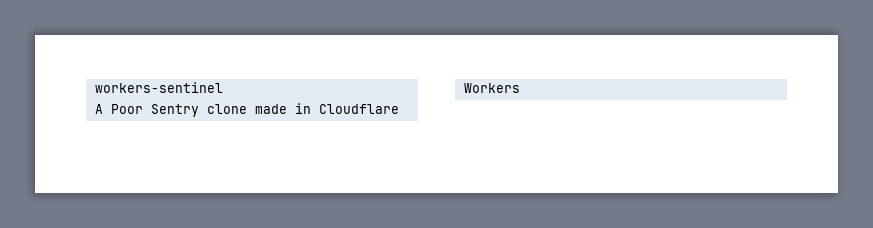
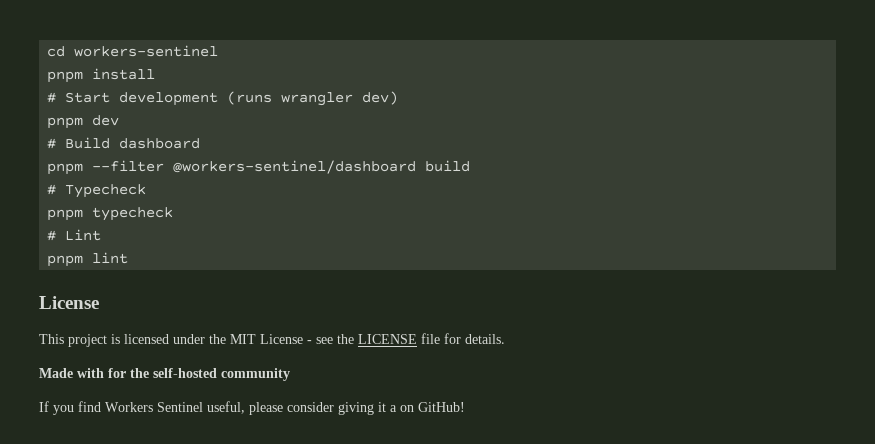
(94, 87) none -> [47,46,66,57] cd
[94,103,399,117] [463,83,520,93] A Poor Sentry clone made in Cloudflare Workers -> [47,68,156,83] [47,91,399,106] [47,115,120,129] [47,137,201,149] [47,160,471,175] [47,184,147,198] [47,207,174,221] [47,229,102,241] [47,252,129,267] [39,296,99,309] [39,333,505,347] [39,368,290,381] [39,401,465,415] pnpm install // # Start development (runs wrangler dev) // pnpm dev // # Build dashboard // pnpm --filter @workers-sentinel/dashboard build // # Typecheck // pnpm typecheck // # Lint // pnpm lint // License // This project is licensed under the MIT License - see the LICENSE file for details. // Made with for the self-hosted community // If you find Workers Sentinel useful, please consider giving it a on GitHub!

